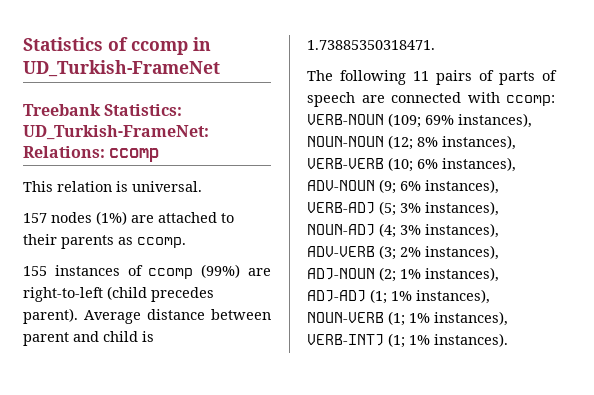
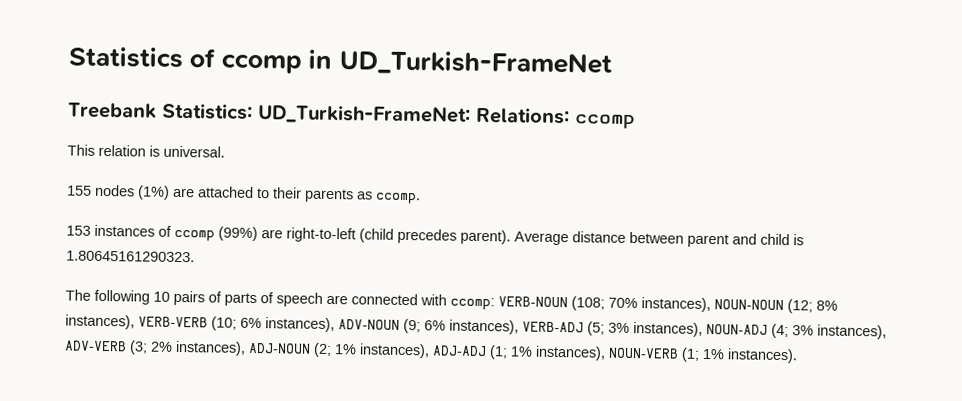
[23,213,47,223] 157 -> [67,185,92,196] 155
[23,266,47,276] 155 -> [66,225,91,236] 153
[307,40,435,50] 1.73885350318471. -> [66,250,195,263] 1.80645161290323.
[413,71,429,81] 11 -> [153,291,170,302] 10
[388,113,454,128] (109; 69% -> [571,296,638,311] (108; 70%
[434,311,508,326] [307,333,430,348] instances), VERB-INTJ (1; 1% -> (725, 354) none

